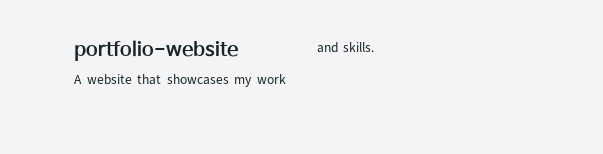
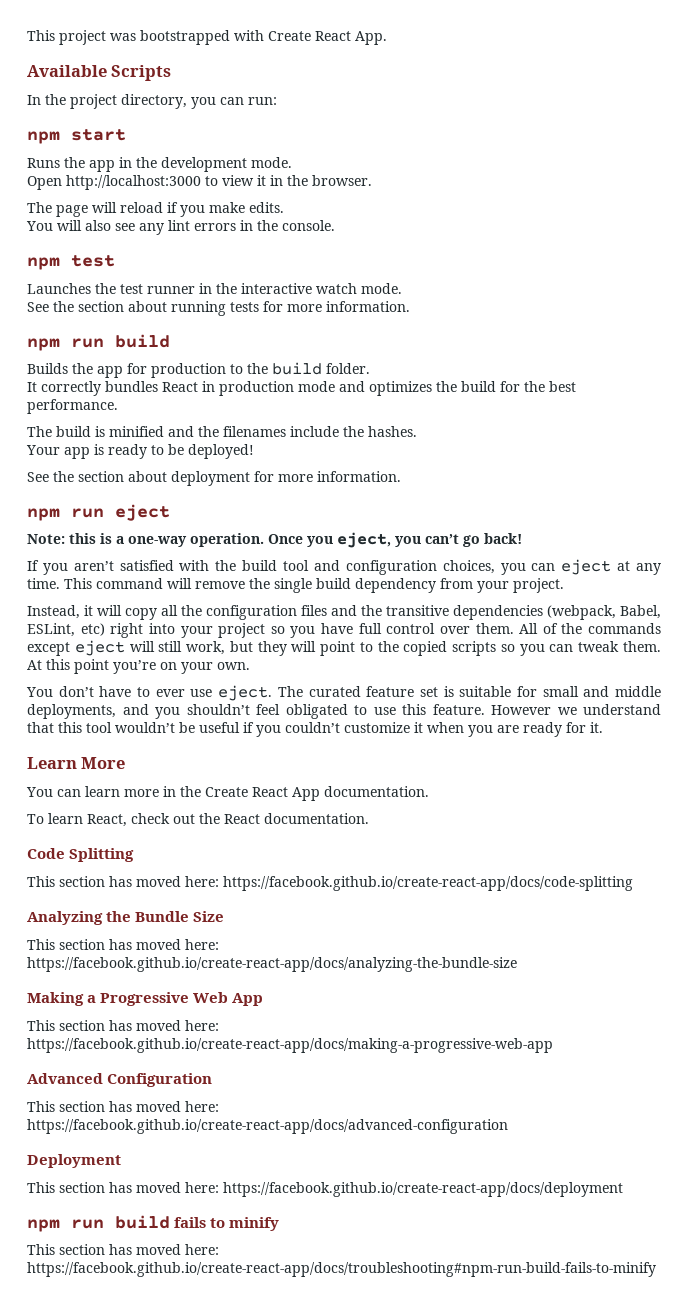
[74,40,238,61] [74,74,286,87] [317,42,374,53] portfolio-website // A website that showcases my work and skills. -> [27,30,387,45] [27,65,172,81] [27,94,277,109] [27,129,126,144] [27,157,292,172] [27,175,372,190] [27,202,284,217] [26,220,335,235] [27,255,115,270] [27,283,402,294] [27,301,410,316] [27,334,170,351] [27,362,370,378] [27,381,576,396] [27,399,118,414] [27,426,417,437] [26,444,254,459] [27,471,401,486] [27,504,170,521] [27,532,522,548] [27,559,662,575] [27,578,564,593] [27,605,661,620] [27,623,661,638] [27,640,661,656] [27,659,250,674] [26,685,661,701] [27,704,661,719] [27,722,603,737] [27,757,126,769] [26,786,429,801] [27,813,369,827] [27,848,135,862] [27,876,633,891] [27,911,225,925] [27,939,219,950] [27,957,517,972] [27,992,264,1006] [27,1020,219,1031] [27,1038,553,1053] [27,1073,213,1087] [27,1101,219,1112] [27,1119,508,1134] [27,1154,121,1168] [27,1182,623,1197] [27,1215,280,1232] [27,1244,219,1255] [27,1262,656,1277] This project was bootstrapped with Create React App. // Available Scripts // In the project directory, you can run: // npm start // Runs the app in the development mode. // Open http://localhost:3000 to view it in the browser. // The page will reload if you make edits. // You will also see any lint errors in the console. // npm test // Launches the test runner in the interactive watch mode. // See the section about running tests for more information. // npm run build // Builds the app for production to the build folder. // It correctly bundles React in production mode and optimizes the build for the best performance. // The build is minified and the filenames include the hashes. // Your app is ready to be deployed! // See the section about deployment for more information. // npm run eject // Note: this is a one-way operation. Once you eject, you can’t go back! // If you aren’t satisfied with the build tool and configuration choices, you can eject at any time. This command will remove the single build dependency from your project. // Instead, it will copy all the configuration files and the transitive dependencies (webpack, Babel, ESLint, etc) right into your project so you have full control over them. All of the commands except eject will still work, but they will point to the copied scripts so you can tweak them. At this point you’re on your own. // You don’t have to ever use eject. The curated feature set is suitable for small and middle deployments, and you shouldn’t feel obligated to use this feature. However we understand that this tool wouldn’t be useful if you couldn’t customize it when you are ready for it. // Learn More // You can learn more in the Create React App documentation. // To learn React, check out the React documentation. // Code Splitting // This section has moved here: https://facebook.github.io/create-react-app/docs/code-splitting // Analyzing the Bundle Size // This section has moved here: https://facebook.github.io/create-react-app/docs/analyzing-the-bundle-size // Making a Progressive Web App // This section has moved here: https://facebook.github.io/create-react-app/docs/making-a-progressive-web-app // Advanced Configuration // This section has moved here: https://facebook.github.io/create-react-app/docs/advanced-configuration // Deployment // This section has moved here: https://facebook.github.io/create-react-app/docs/deployment // npm run build fails to minify // This section has moved here: https://facebook.github.io/create-react-app/docs/troubleshooting#npm-run-build-fails-to-minify

